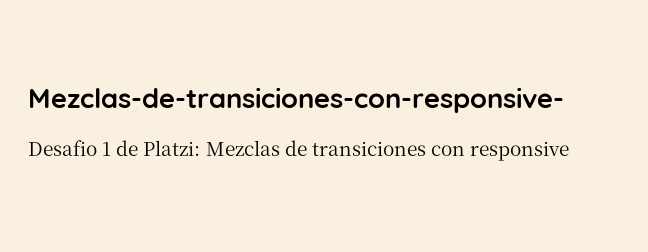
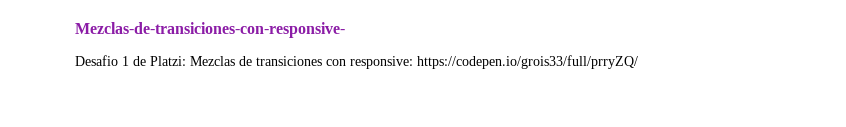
[470,141,570,161] responsive -> [350,55,638,69] responsive: https://codepen.io/grois33/full/prryZQ/

